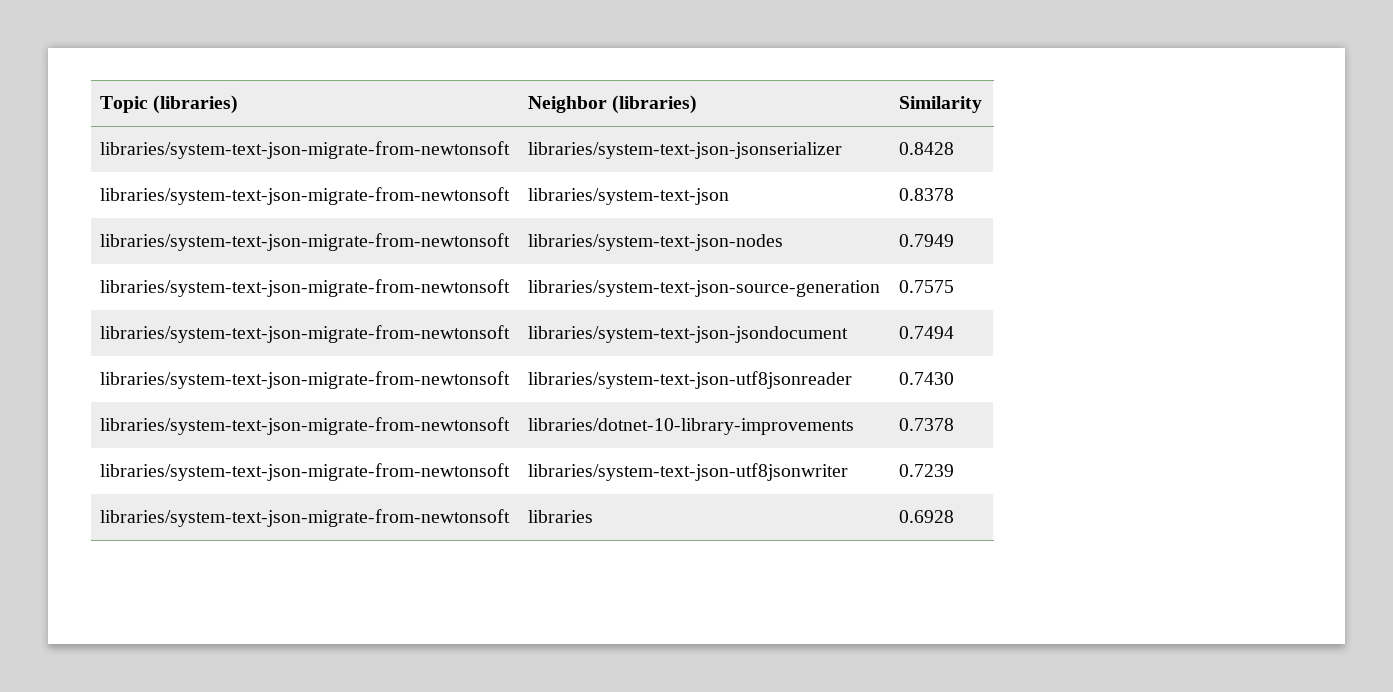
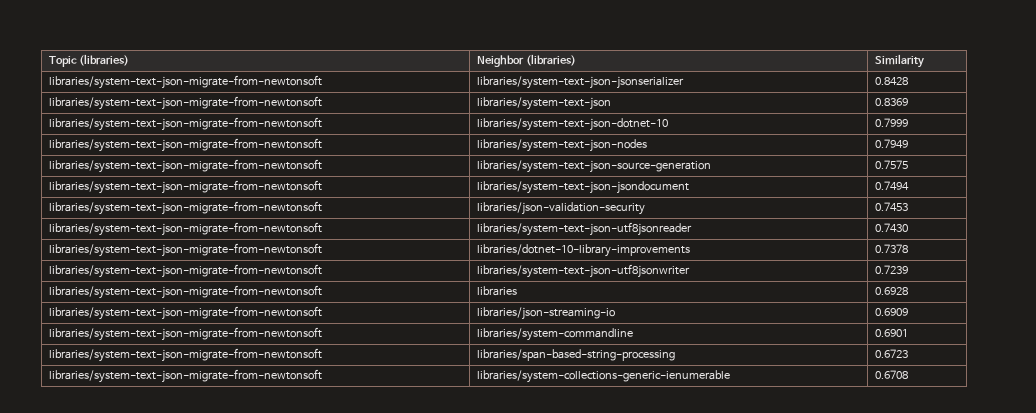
[899,188,955,201] 0.8378 -> [875,98,909,106] [49,117,323,131] [477,118,669,131] [875,118,909,127] 0.8369 // libraries/system-text-json-migrate-from-newtonsoft | libraries/system-text-json-dotnet-10 | 0.7999
(955, 332) none -> [49,201,323,215] [477,202,646,215] [875,202,909,211] // libraries/system-text-json-migrate-from-newtonsoft | libraries/json-validation-security | 0.7453
(955, 516) none -> [49,306,323,320] [477,307,616,320] [875,308,909,316] [49,327,323,341] [477,328,634,341] [875,329,909,337] [49,348,323,362] [477,349,676,361] [875,349,909,358] [49,369,323,383] [477,370,731,383] [875,370,909,379] // libraries/system-text-json-migrate-from-newtonsoft | libraries/json-streaming-io | 0.6909 // libraries/system-text-json-migrate-from-newtonsoft | libraries/system-commandline | 0.6901 // libraries/system-text-json-migrate-from-newtonsoft | libraries/span-based-string-processing | 0.6723 // libraries/system-text-json-migrate-from-newtonsoft | libraries/system-collections-generic-ienumerable | 0.6708

